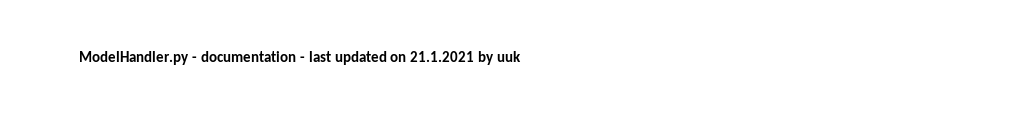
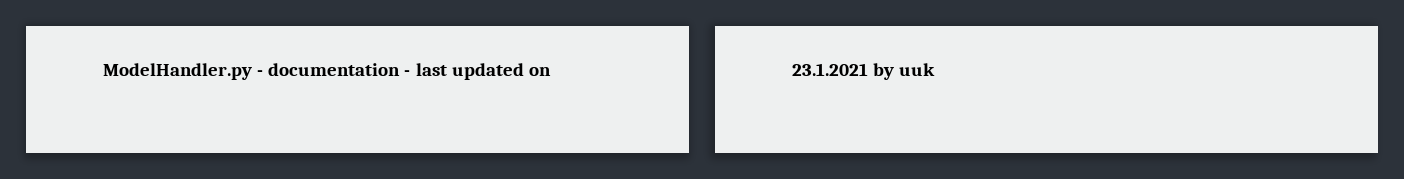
[410,51,475,62] 21.1.2021 -> [792,63,868,76] 23.1.2021

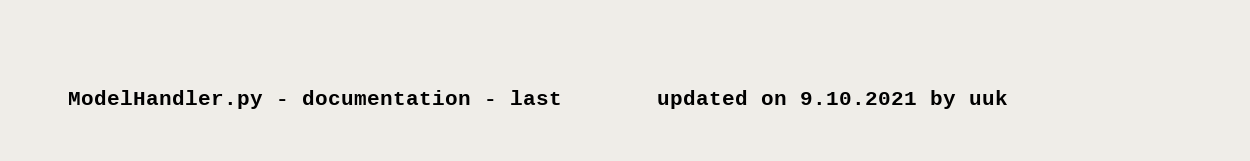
[792,63,868,76] 23.1.2021 -> [800,92,917,105] 9.10.2021

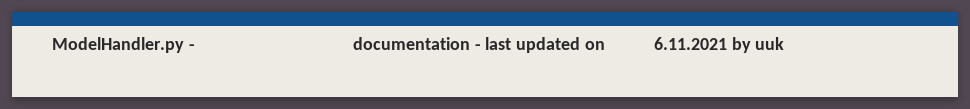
[800,92,917,105] 9.10.2021 -> [654,37,727,50] 6.11.2021

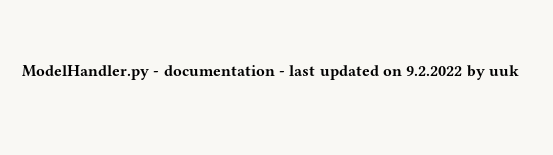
[654,37,727,50] 6.11.2021 -> [406,66,463,76] 9.2.2022

